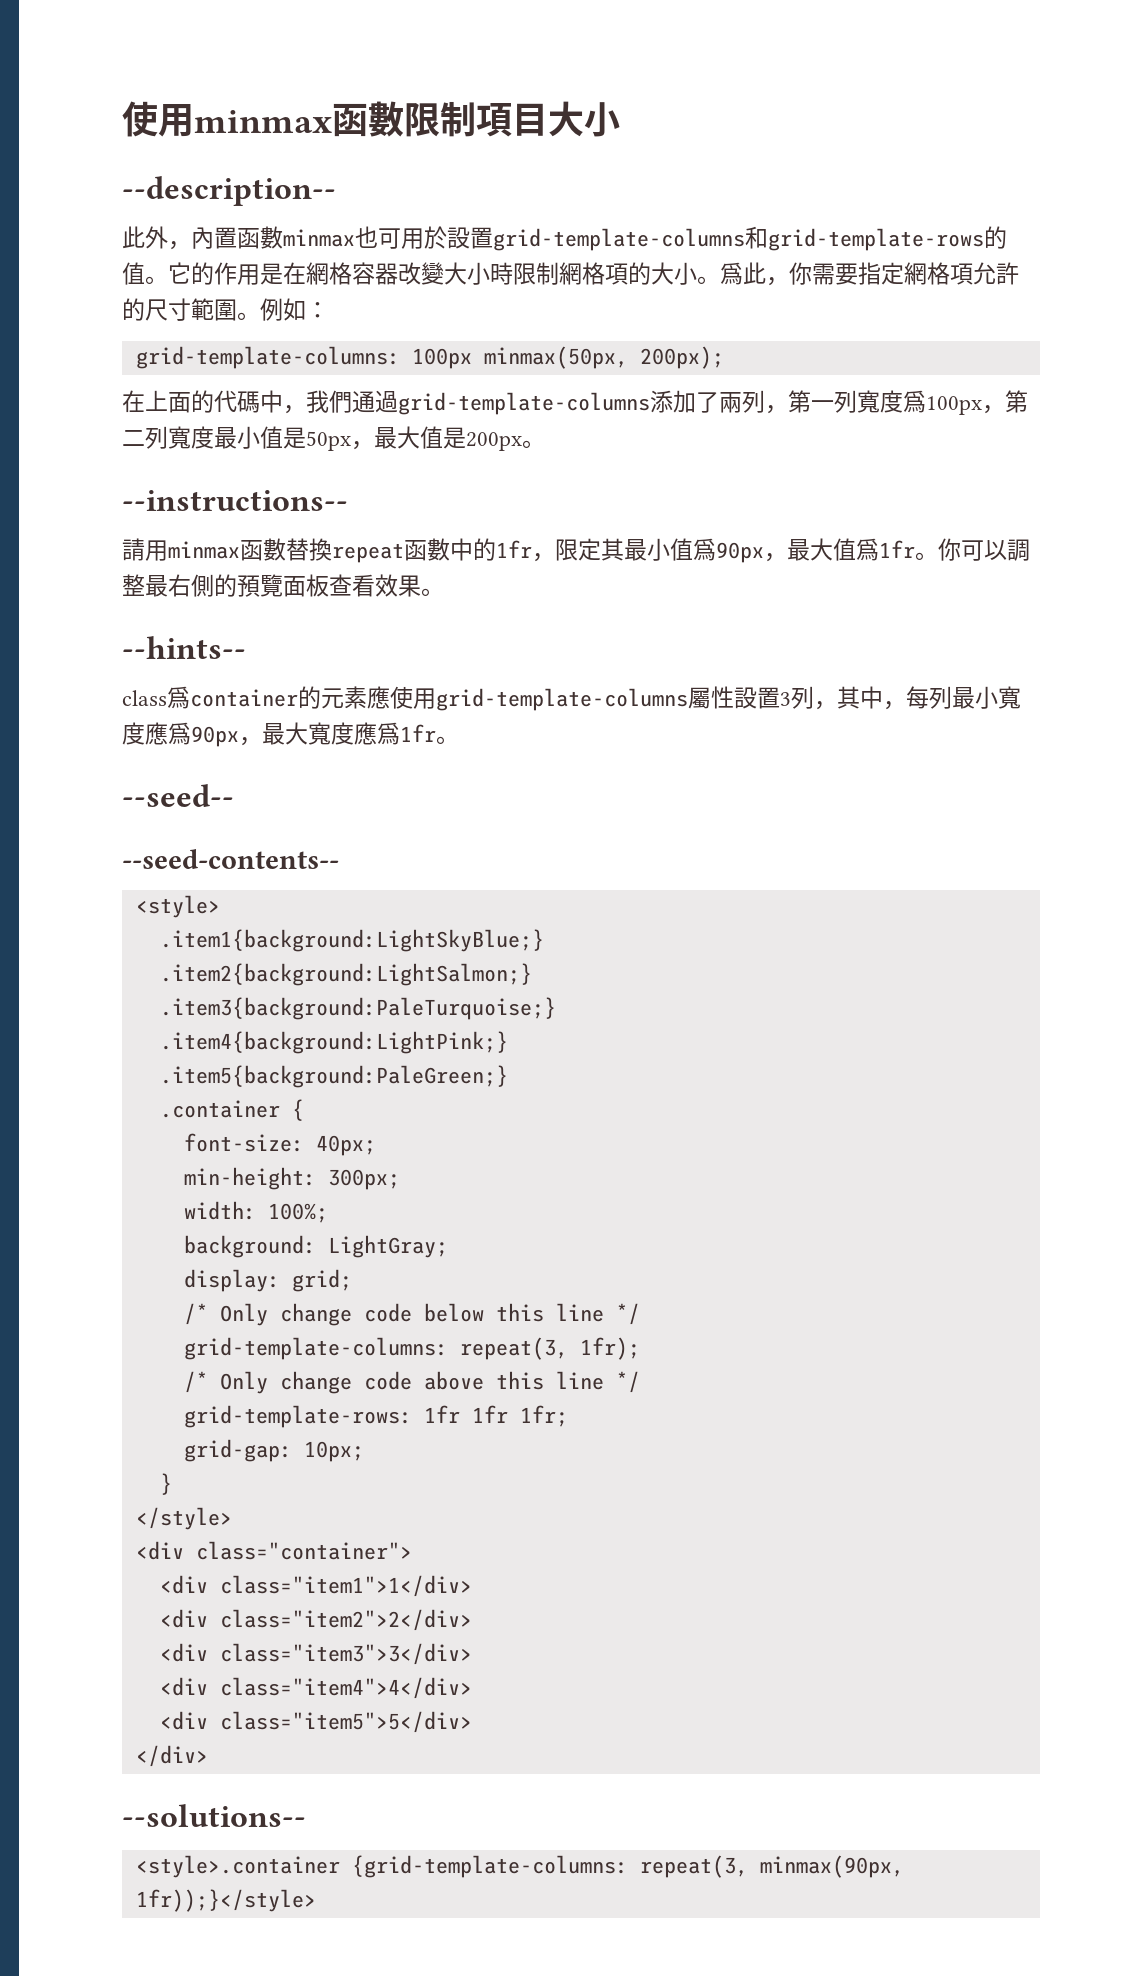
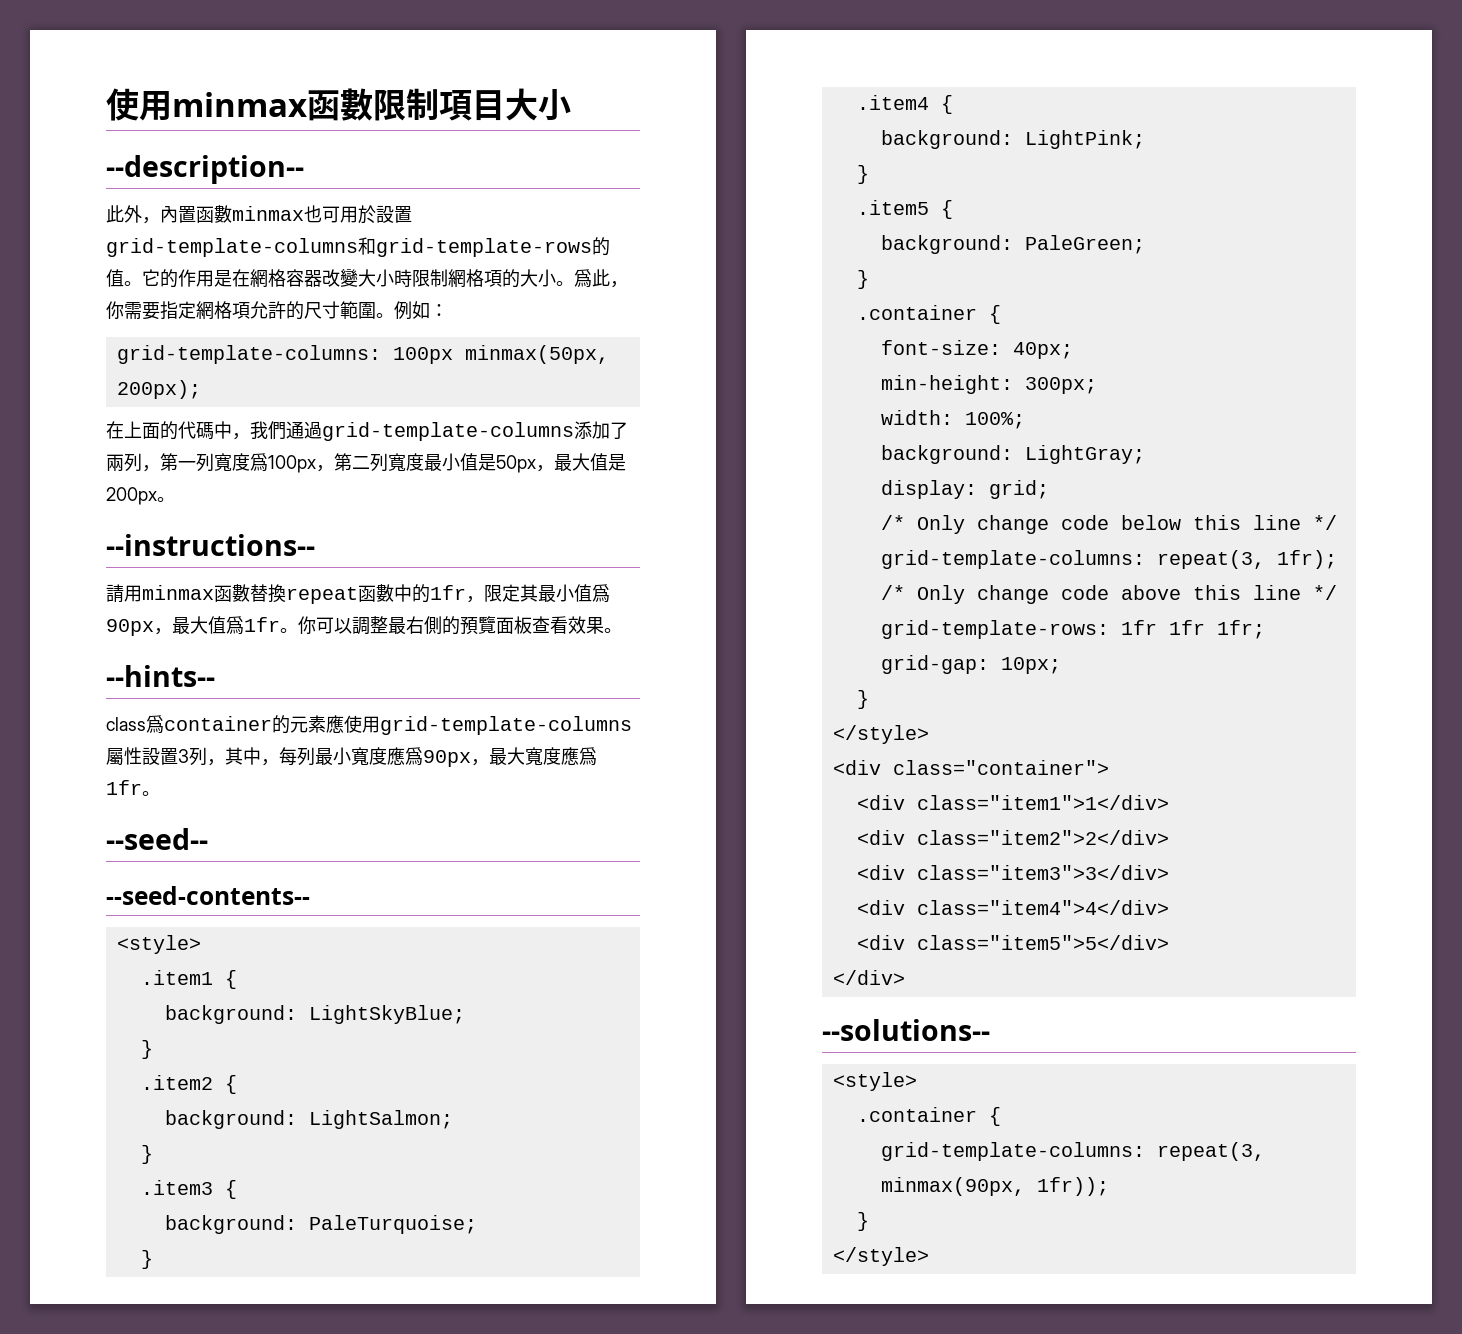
[159,929,544,952] [159,963,532,986] [159,997,556,1020] [159,1031,508,1054] [159,1065,508,1088] .item1{background:LightSkyBlue;} // .item2{background:LightSalmon;} // .item3{background:PaleTurquoise;} // .item4{background:LightPink;} // .item5{background:PaleGreen;} -> [140,970,237,989] [164,1005,465,1024] [140,1040,153,1059] [140,1075,237,1094] [164,1110,453,1129] [140,1145,153,1164] [140,1180,237,1199] [164,1215,477,1234] [140,1250,153,1269] [856,95,953,114] [880,130,1145,149] [856,165,869,184] [856,200,953,219] [880,235,1145,254] [856,270,869,289] .item1 { // background: LightSkyBlue; // } // .item2 { // background: LightSalmon; // } // .item3 { // background: PaleTurquoise; // } // .item4 { // background: LightPink; // } // .item5 { // background: PaleGreen; // }
[135,1855,904,1878] [135,1889,316,1912] <style>.container {grid-template-columns: repeat(3, minmax(90px, 1fr));}</style> -> [832,1072,917,1091] [856,1107,1001,1126] [880,1142,1265,1161] [880,1177,1109,1196] [856,1212,869,1231] [832,1247,929,1266] <style> // .container { // grid-template-columns: repeat(3, minmax(90px, 1fr)); // } // </style>

